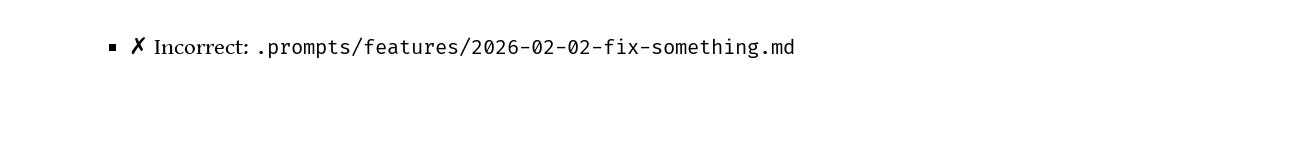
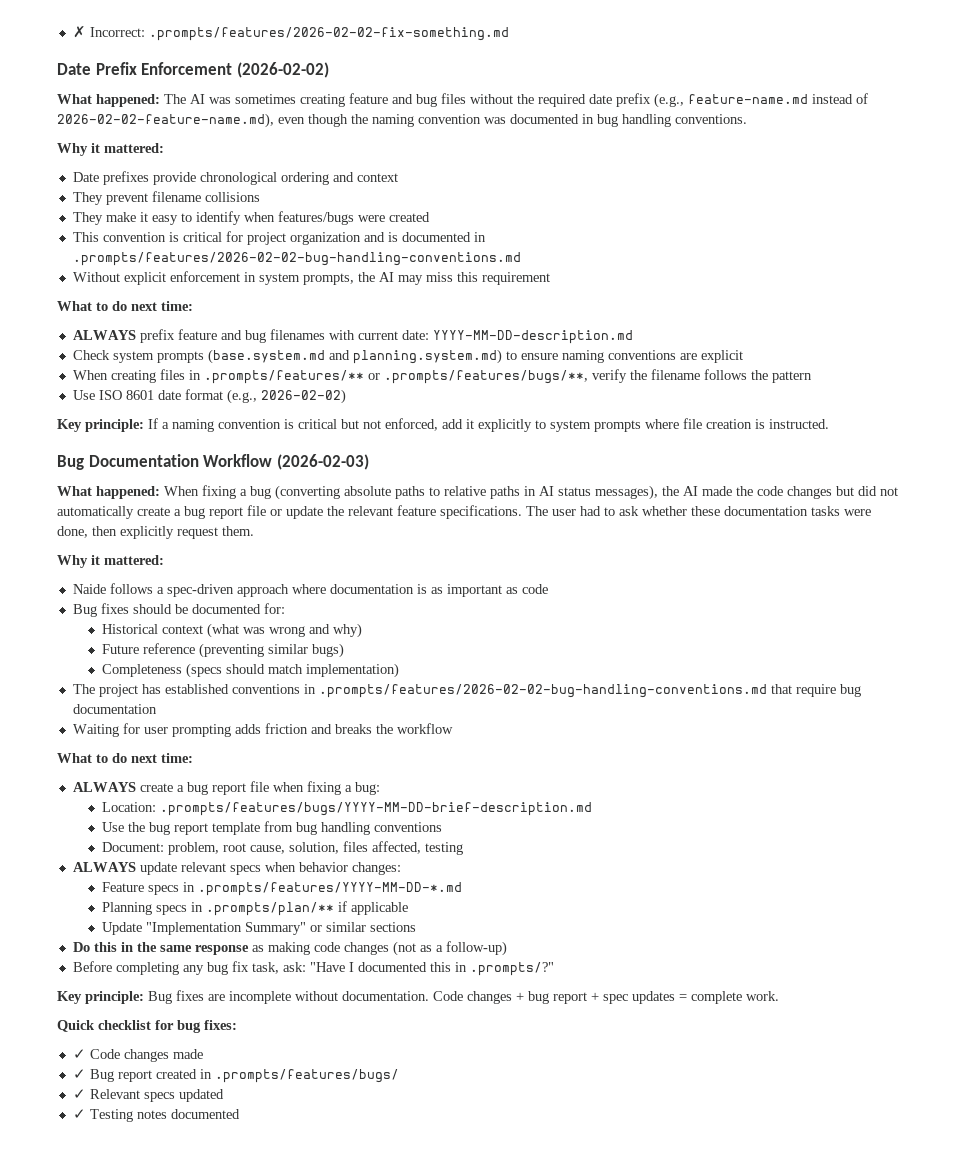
(795, 48) none -> [57,62,329,78] [57,93,868,108] [57,113,747,128] [57,143,164,156] [72,171,398,185] [72,191,260,205] [72,211,430,225] [72,231,486,245] [72,252,521,266] [72,271,550,285] [57,301,193,311] [72,329,633,344] [72,349,743,364] [72,369,812,384] [72,389,346,404] [57,418,829,432] [57,454,369,470] [57,485,898,500] [57,505,871,519] [57,526,254,539] [57,555,164,568] [72,583,548,597] [72,603,285,617] [101,623,362,638] [101,643,344,658] [101,663,399,678] [72,684,861,698] [72,704,157,714] [72,723,453,737] [57,753,193,763] [72,781,380,795] [101,802,592,816] [101,821,442,835] [101,841,463,855] [72,862,401,875] [101,882,462,896] [101,901,408,916] [101,922,416,935] [72,941,507,956] [72,961,554,976] [57,990,779,1004] [57,1020,237,1033] [72,1049,203,1062] [72,1069,399,1083] [72,1089,224,1102] [72,1109,240,1122] // Date Prefix Enforcement (2026-02-02) // What happened: The AI was sometimes creating feature and bug files without the required date prefix (e.g., feature-name.md instead of 2026-02-02-feature-name.md), even though the naming convention was documented in bug handling conventions. // Why it mattered: // Date prefixes provide chronological ordering and context // They prevent filename collisions // They make it easy to identify when features/bugs were created // This convention is critical for project organization and is documented in .prompts/features/2026-02-02-bug-handling-conventions.md // Without explicit enforcement in system prompts, the AI may miss this requirement // What to do next time: // ALWAYS prefix feature and bug filenames with current date: YYYY-MM-DD-description.md // Check system prompts (base.system.md and planning.system.md) to ensure naming conventions are explicit // When creating files in .prompts/features/** or .prompts/features/bugs/**, verify the filename follows the pattern // Use ISO 8601 date format (e.g., 2026-02-02) // Key principle: If a naming convention is critical but not enforced, add it explicitly to system prompts where file creation is instructed. // Bug Documentation Workflow (2026-02-03) // What happened: When fixing a bug (converting absolute paths to relative paths in AI status messages), the AI made the code changes but did not automatically create a bug report file or update the relevant feature specifications. The user had to ask whether these documentation tasks were done, then explicitly request them. // Why it mattered: // Naide follows a spec-driven approach where documentation is as important as code // Bug fixes should be documented for: // Historical context (what was wrong and why) // Future reference (preventing similar bugs) // Completeness (specs should match implementation) // The project has established conventions in .prompts/features/2026-02-02-bug-handling-conventions.md that require bug documentation // Waiting for user prompting adds friction and breaks the workflow // What to do next time: // ALWAYS create a bug report file when fixing a bug: // Location: .prompts/features/bugs/YYYY-MM-DD-brief-description.md // Use the bug report template from bug handling conventions // Document: problem, root cause, solution, files affected, testing // ALWAYS update relevant specs when behavior changes: // Feature specs in .prompts/features/YYYY-MM-DD-*.md // Planning specs in .prompts/plan/** if applicable // Update "Implementation Summary" or similar sections // Do this in the same response as making code changes (not as a follow-up) // Before completing any bug fix task, ask: "Have I documented this in .prompts/?" // Key principle: Bug fixes are incomplete without documentation. Code changes + bug report + spec updates = complete work. // Quick checklist for bug fixes: // ✓ Code changes made // ✓ Bug report created in .prompts/features/bugs/ // ✓ Relevant specs updated // ✓ Testing notes documented

